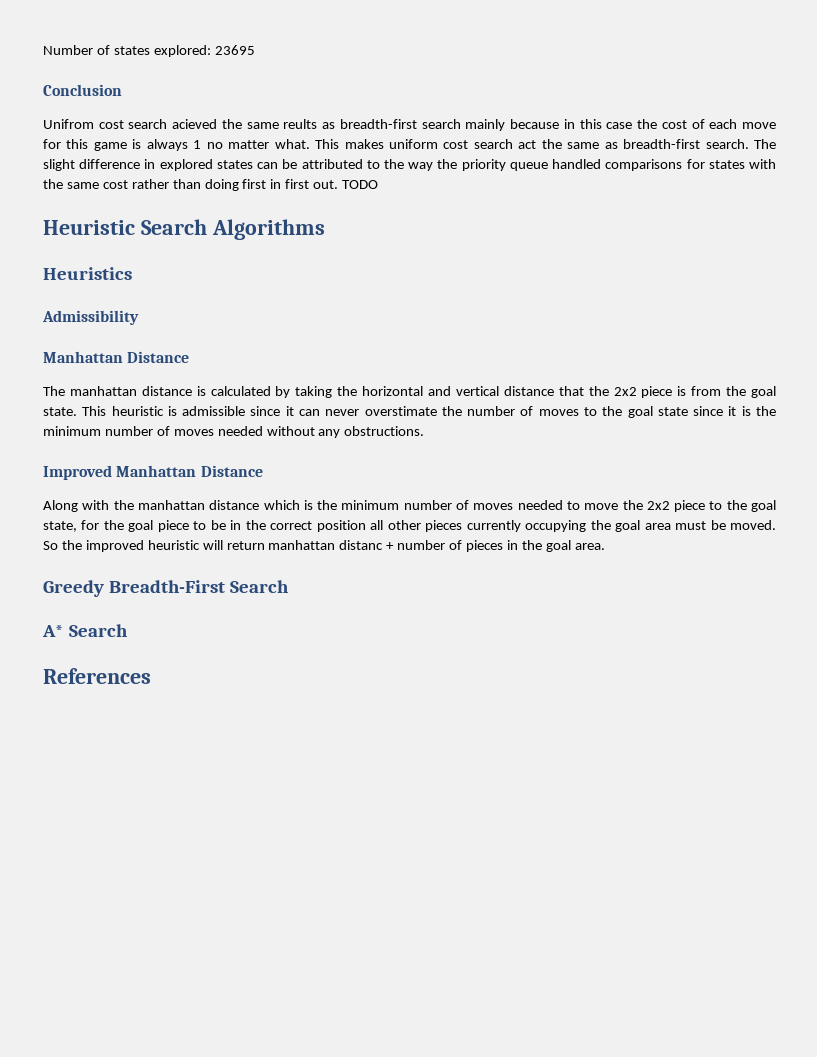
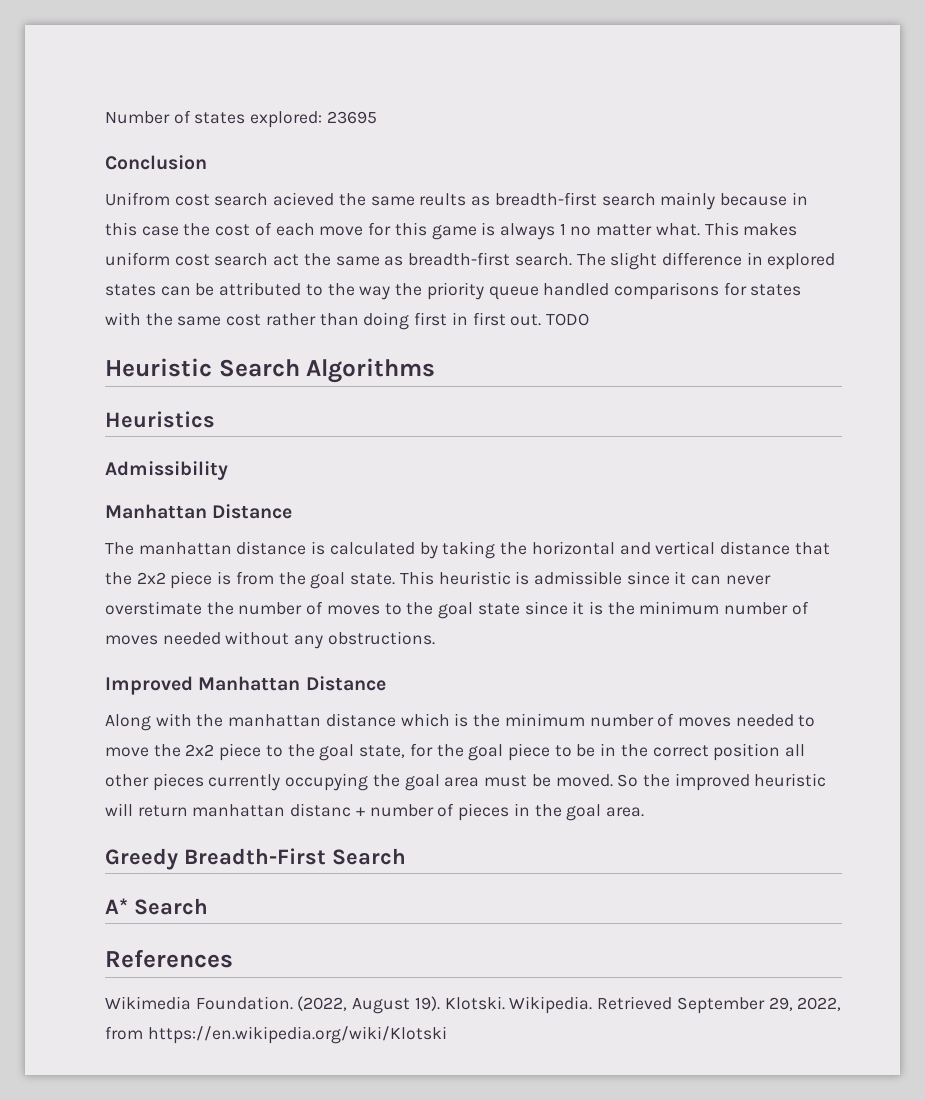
(151, 676) none -> [105,996,842,1014] [105,1026,447,1044] // Wikimedia Foundation. (2022, August 19). Klotski. Wikipedia. Retrieved September 29, 2022, from https://en.wikipedia.org/wiki/Klotski

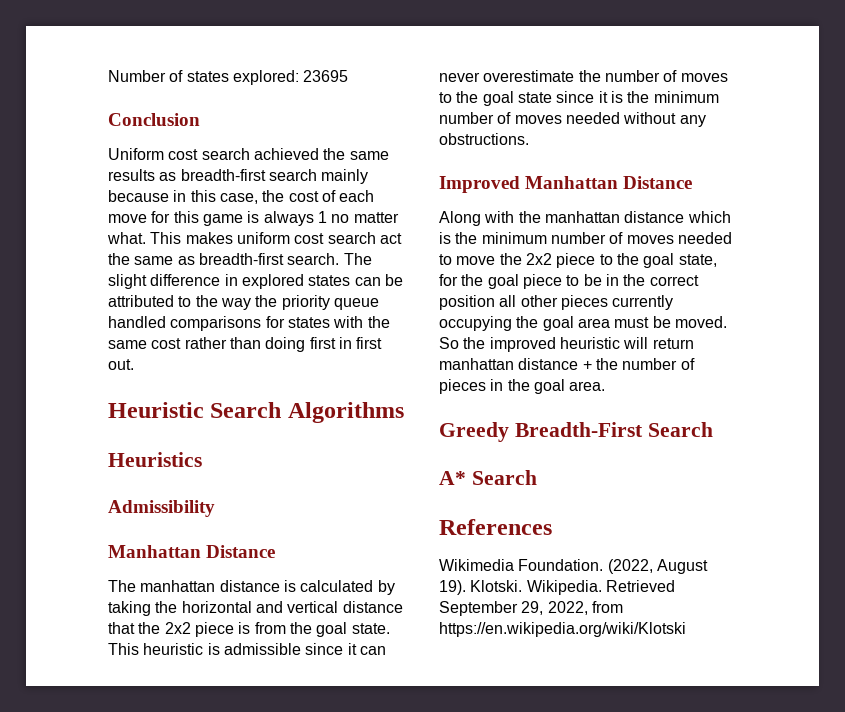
[105,192,467,206] Unifrom cost search acieved the same reults -> [108,148,389,160] [108,169,155,181] Uniform cost search achieved the same results
[141,226,179,236] case -> [219,193,258,204] case,
[545,313,589,326] TODO -> (134, 364) none
[105,601,202,615] overstimate -> [483,70,575,82] overestimate
[290,803,365,817] distanc + -> [518,358,618,370] distance + the

